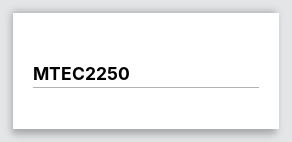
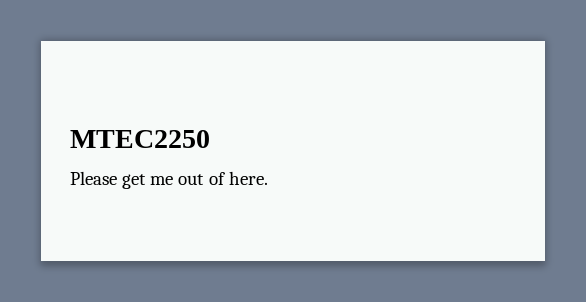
(130, 73) none -> [70,171,268,189] // Please get me out of here.

